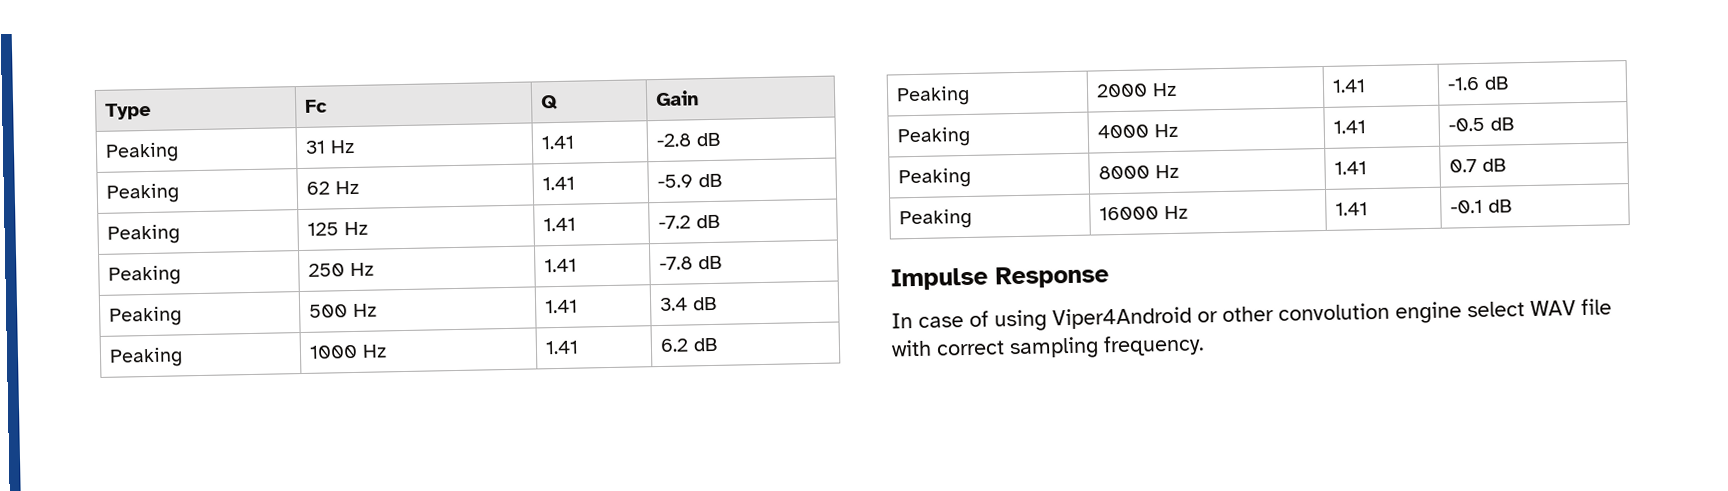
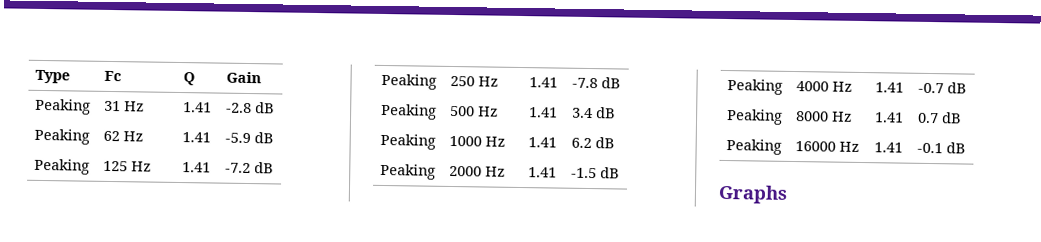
[1447,76,1481,91] -1.6 -> [570,167,597,179] -1.5
[1448,117,1486,132] -0.5 -> [917,82,944,94] -0.7
[890,265,1109,291] [891,298,1612,332] [891,334,1205,360] Impulse Response // In case of using Viper4Android or other convolution engine select WAV file with correct sampling frequency. -> [718,184,788,204] Graphs

